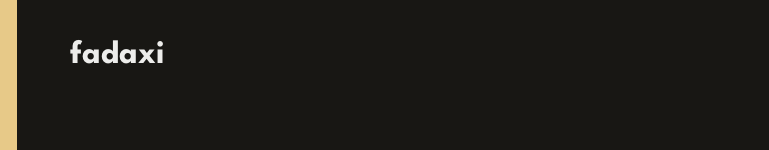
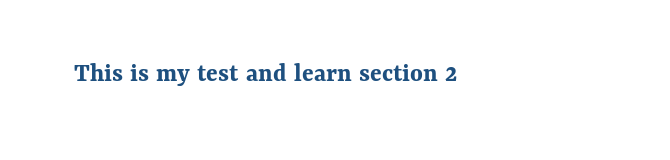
[70,39,165,64] fadaxi -> [74,63,458,86] This is my test and learn section 2

